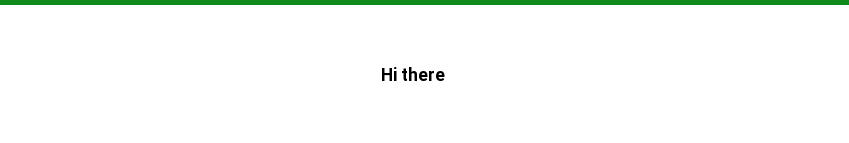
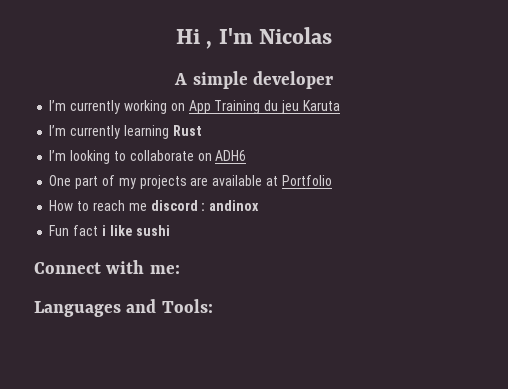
[401,67,446,81] there -> [206,27,333,49] [174,71,333,89] [49,100,340,114] [49,125,202,139] [49,150,247,164] [49,175,332,189] [49,200,260,211] [49,225,170,236] [34,260,180,274] [34,299,213,317] , I'm Nicolas // A simple developer // I’m currently working on App Training du jeu Karuta // I’m currently learning Rust // I’m looking to collaborate on ADH6 // One part of my projects are available at Portfolio // How to reach me discord : andinox // Fun fact i like sushi // Connect with me: // Languages and Tools:

